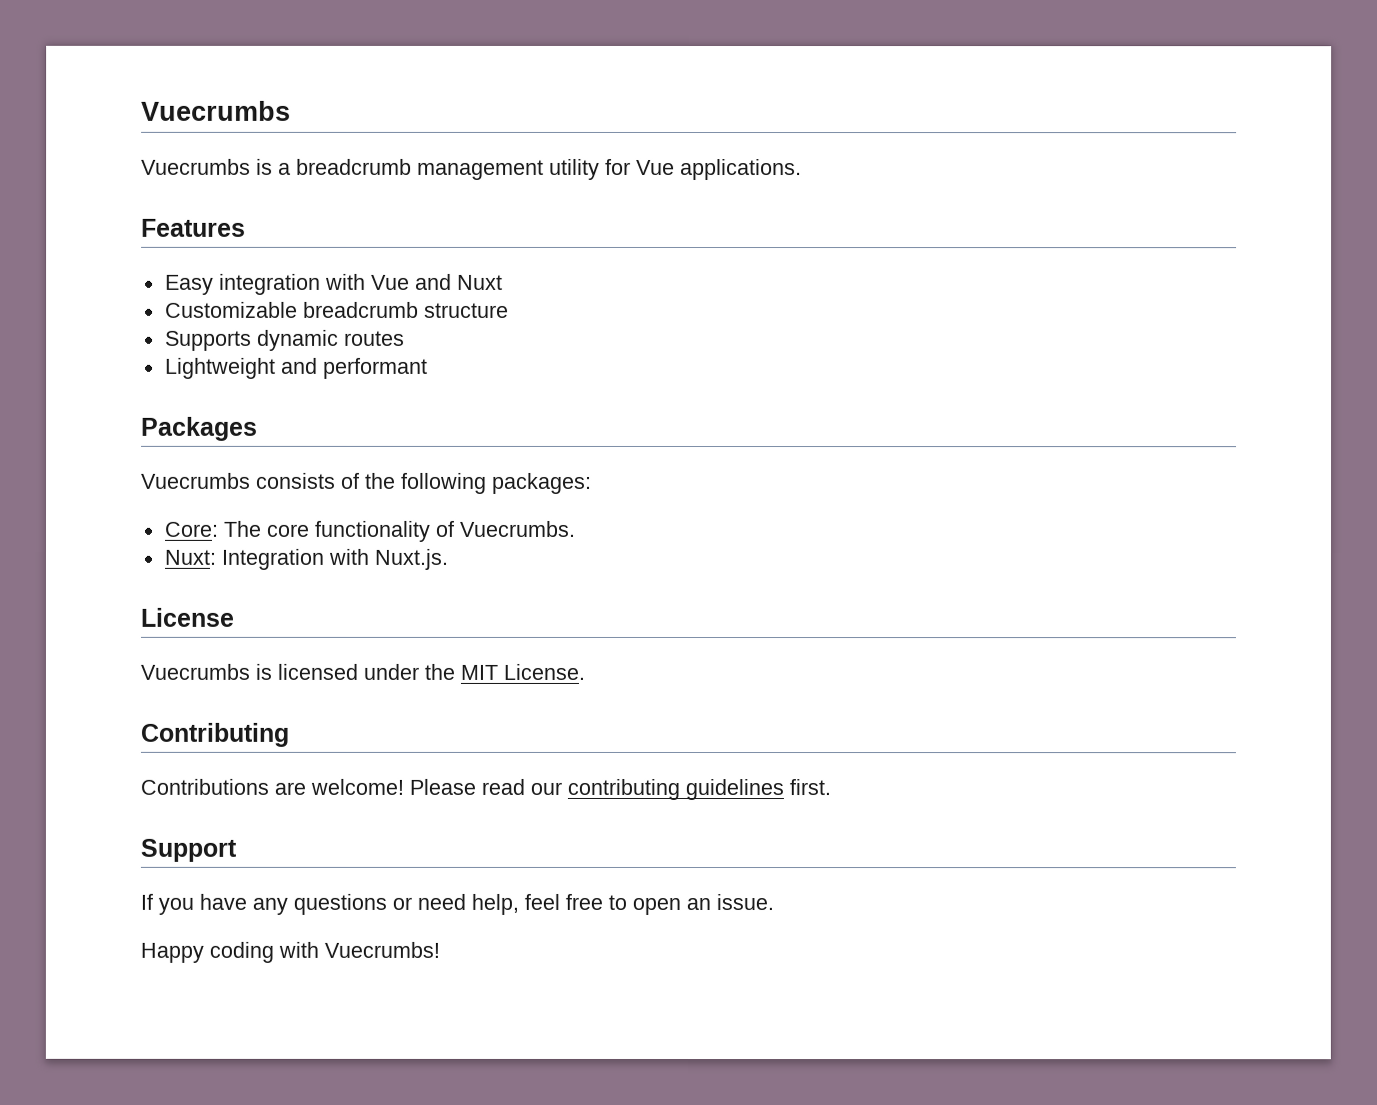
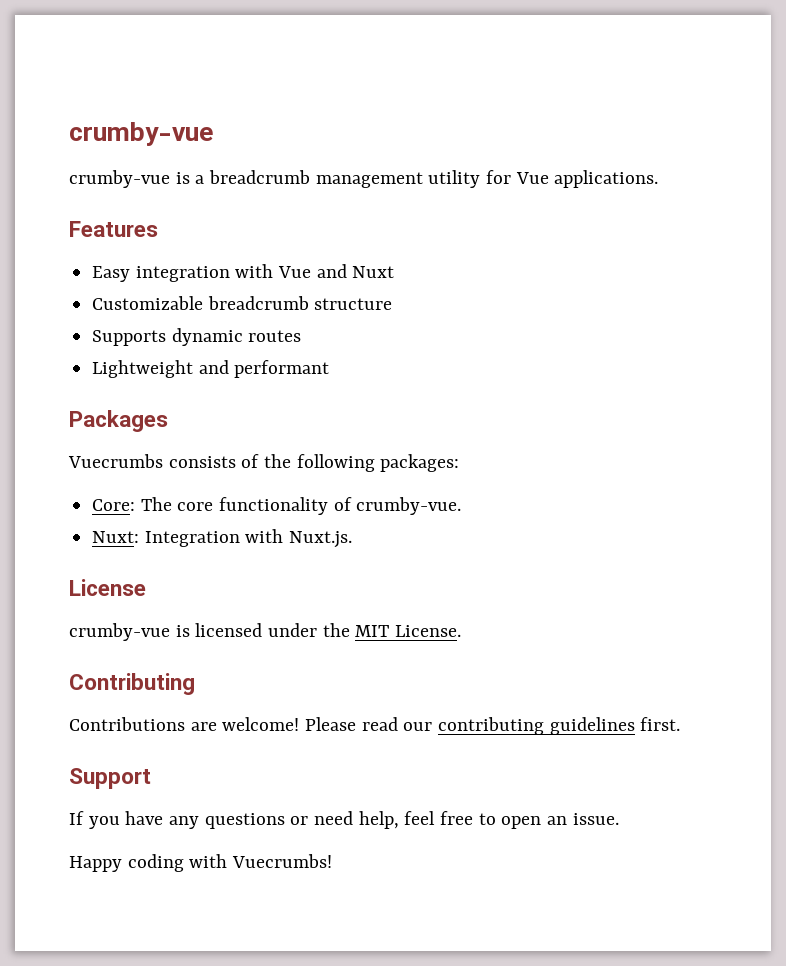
[141,100,291,121] [141,158,251,175] Vuecrumbs // Vuecrumbs -> [69,122,213,146] [69,170,170,188] crumby-vue // crumby-vue
[459,520,576,537] Vuecrumbs. -> [356,497,462,515] crumby-vue.
[140,663,250,680] Vuecrumbs -> [69,623,170,641] crumby-vue

